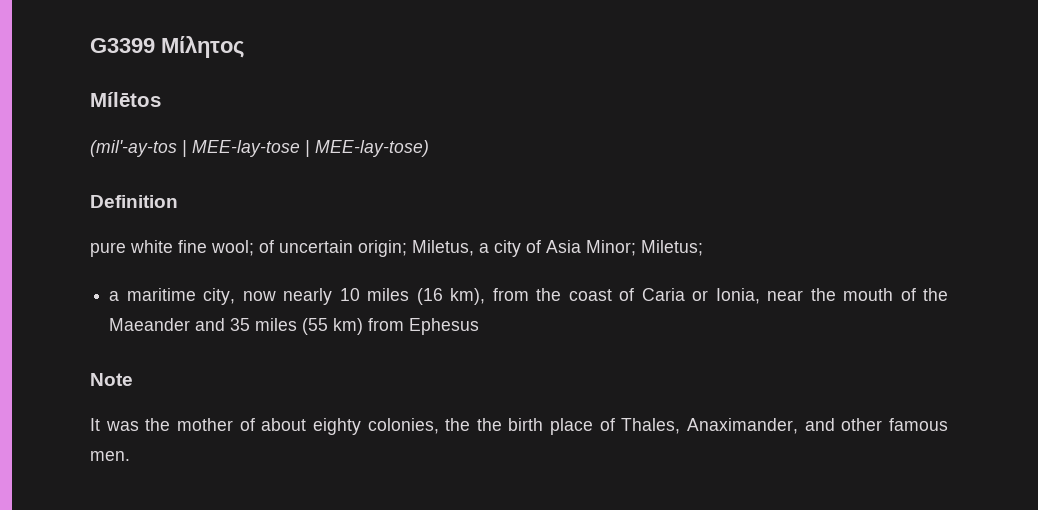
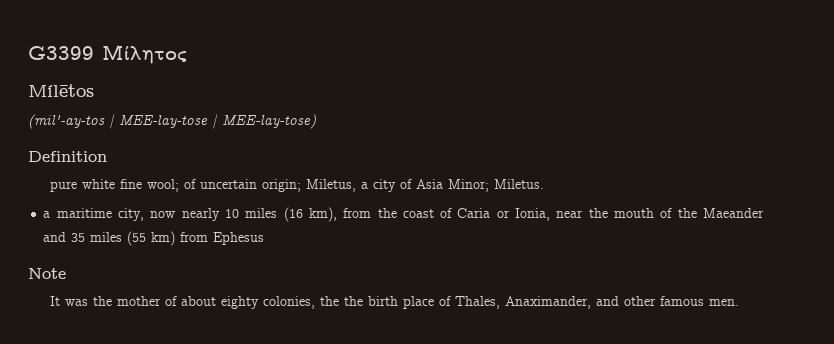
[641,240,703,256] Miletus; -> [493,179,544,189] Miletus.

